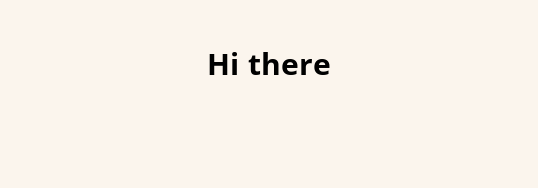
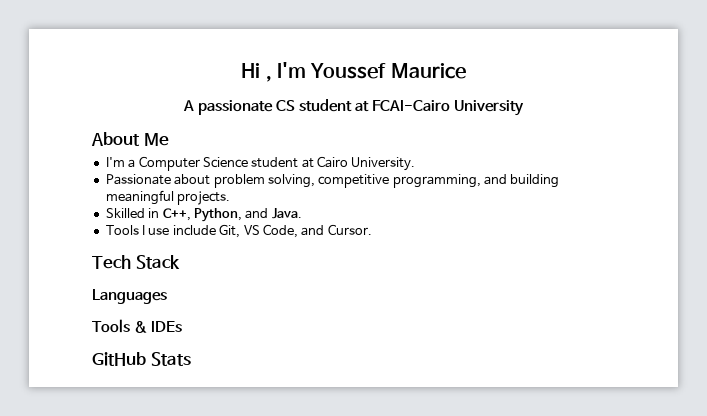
[247,52,331,75] there -> [265,62,466,82] [183,99,524,116] [91,132,169,146] [105,156,416,171] [105,174,560,188] [105,190,231,205] [105,208,302,222] [105,224,372,238] [92,255,180,269] [92,289,167,304] [92,319,182,333] [92,352,191,366] , I'm Youssef Maurice // A passionate CS student at FCAI-Cairo University // About Me // I'm a Computer Science student at Cairo University. // Passionate about problem solving, competitive programming, and building meaningful projects. // Skilled in C++, Python, and Java. // Tools I use include Git, VS Code, and Cursor. // Tech Stack // Languages // Tools & IDEs // GitHub Stats

